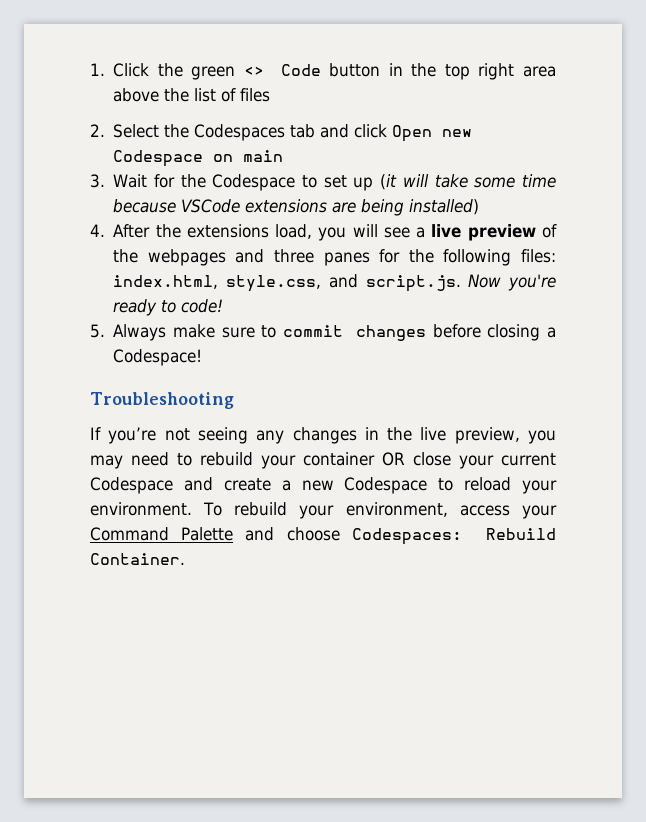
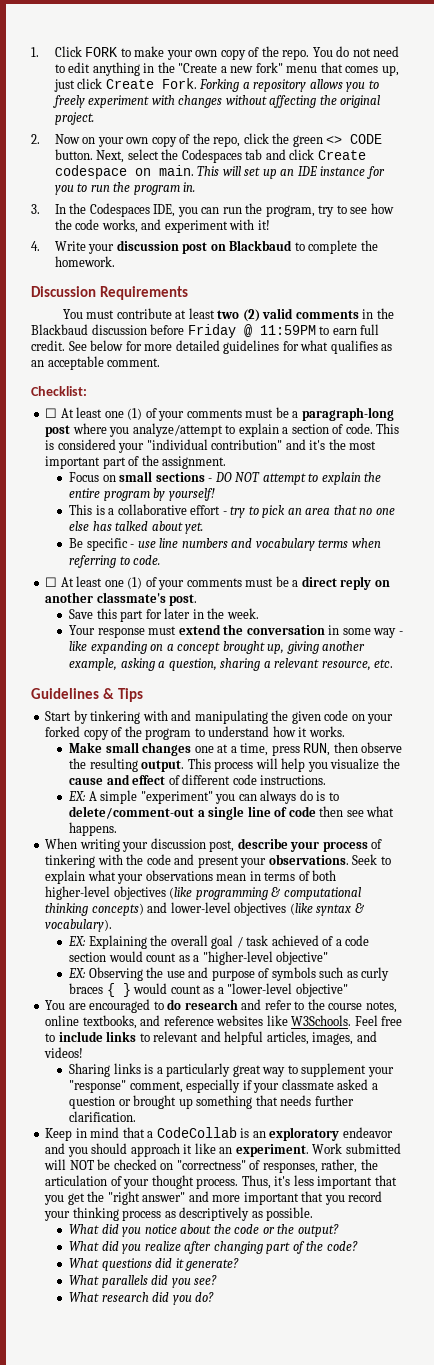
[157,63,556,80] [113,88,271,102] [90,124,160,138] the green <> Code button in the top right area above the list of files // 2. Select -> [85,46,400,60] [54,62,399,76] [53,78,379,92] [52,95,381,108] [54,112,94,125] [31,133,383,147] [54,149,159,163] FORK to make your own copy of the repo. You do not need to edit anything in the "Create a new fork" menu that comes up, just click Create Fork. Forking a repository allows you to freely experiment with changes without affecting the original project. // 2. Now on your own copy of the repo, click the green <> CODE button. Next, select
[392,125,473,142] [113,150,284,167] [90,174,557,191] [113,199,480,216] [90,224,557,241] [113,249,556,266] [113,274,556,292] [113,299,224,316] [90,324,556,341] [113,349,203,366] [90,392,234,409] [90,427,556,444] [90,452,556,469] [90,477,557,494] [90,502,557,519] [90,527,556,545] [90,553,185,565] Open new Codespace on main // 3. Wait for the Codespace to set up (it will take some time because VSCode extensions are being installed) // 4. After the extensions load, you will see a live preview of the webpages and three panes for the following files: index.html, style.css, and script.js. Now you're ready to code! // 5. Always make sure to commit changes before closing a Codespace! // Troubleshooting // If you’re not seeing any changes in the live preview, you may need to rebuild your container OR close your current Codespace and create a new Codespace to reload your environment. To rebuild your environment, access your Command Palette and choose Codespaces: Rebuild Container. -> [317,150,366,160] [54,165,385,179] [54,182,196,195] [31,203,394,217] [54,219,270,233] [31,240,378,254] [54,256,115,267] [31,286,188,300] [62,308,394,322] [31,324,380,338] [31,340,393,354] [31,356,161,370] [31,386,87,396] [45,407,394,421] [45,423,400,437] [45,439,377,453] [45,455,227,469] [69,471,382,485] [69,488,215,501] [69,504,395,518] [69,521,204,534] [69,538,381,551] [69,555,161,568] [45,576,390,590] [45,592,198,606] [69,608,259,622] [69,624,403,638] [69,641,366,654] [69,658,394,671] [31,688,143,702] [45,710,394,724] [45,726,345,740] [69,742,403,756] [69,758,400,772] [69,774,327,785] [68,790,339,804] [69,806,395,820] [69,822,118,836] [45,838,383,852] [45,854,391,868] [45,870,337,884] [45,886,361,900] [45,902,364,916] [45,919,113,932] [68,935,370,949] [69,951,329,965] [68,967,390,981] [69,983,348,997] [45,999,397,1013] [45,1015,403,1029] [45,1031,377,1045] [44,1047,84,1058] [69,1063,394,1077] [69,1079,378,1093] [69,1095,354,1109] [69,1111,137,1122] [45,1127,393,1141] [45,1143,401,1157] [44,1159,378,1173] [45,1175,397,1189] [44,1191,383,1205] [44,1207,314,1221] [69,1224,339,1237] [69,1241,358,1254] [69,1258,240,1271] [69,1275,218,1288] [69,1292,215,1305] Create codespace on main. This will set up an IDE instance for you to run the program in. // 3. In the Codespaces IDE, you can run the program, try to see how the code works, and experiment with it! // 4. Write your discussion post on Blackbaud to complete the homework. // Discussion Requirements // You must contribute at least two (2) valid comments in the Blackbaud discussion before Friday @ 11:59PM to earn full credit. See below for more detailed guidelines for what qualifies as an acceptable comment. // Checklist: // ☐ At least one (1) of your comments must be a paragraph-long post where you analyze/attempt to explain a section of code. This is considered your "individual contribution" and it's the most important part of the assignment. // Focus on small sections - DO NOT attempt to explain the entire program by yourself! // This is a collaborative effort - try to pick an area that no one else has talked about yet. // Be specific - use line numbers and vocabulary terms when referring to code. // ☐ At least one (1) of your comments must be a direct reply on another classmate's post. // Save this part for later in the week. // Your response must extend the conversation in some way - like expanding on a concept brought up, giving another example, asking a question, sharing a relevant resource, etc. // Guidelines & Tips // Start by tinkering with and manipulating the given code on your forked copy of the program to understand how it works. // Make small changes one at a time, press RUN, then observe the resulting output. This process will help you visualize the cause and effect of different code instructions. // EX: A simple "experiment" you can always do is to delete/comment-out a single line of code then see what happens. // When writing your discussion post, describe your process of tinkering with the code and present your observations. Seek to explain what your observations mean in terms of both higher-level objectives (like programming & computational thinking concepts) and lower-level objectives (like syntax & vocabulary). // EX: Explaining the overall goal / task achieved of a code section would count as a "higher-level objective" // EX: Observing the use and purpose of symbols such as curly braces { } would count as a "lower-level objective" // You are encouraged to do research and refer to the course notes, online textbooks, and reference websites like W3Schools. Feel free to include links to relevant and helpful articles, images, and videos! // Sharing links is a particularly great way to supplement your "response" comment, especially if your classmate asked a question or brought up something that needs further clarification. // Keep in mind that a CodeCollab is an exploratory endeavor and you should approach it like an experiment. Work submitted will NOT be checked on "correctness" of responses, rather, the articulation of your thought process. Thus, it's less important that you get the "right answer" and more important that you record your thinking process as descriptively as possible. // What did you notice about the code or the output? // What did you realize after changing part of the code? // What questions did it generate? // What parallels did you see? // What research did you do?

